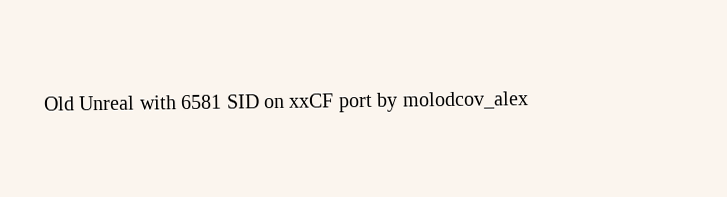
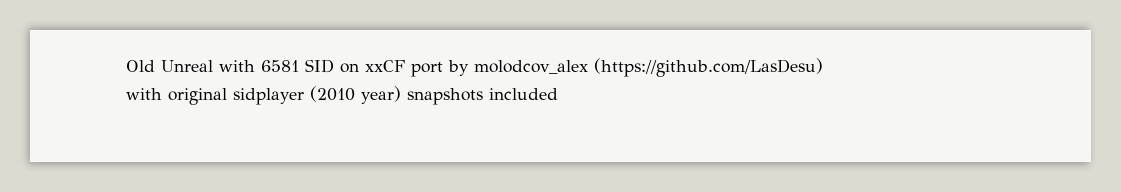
(529, 100) none -> [594,58,823,77] [126,86,558,105] (https://github.com/LasDesu) // with original sidplayer (2010 year) snapshots included

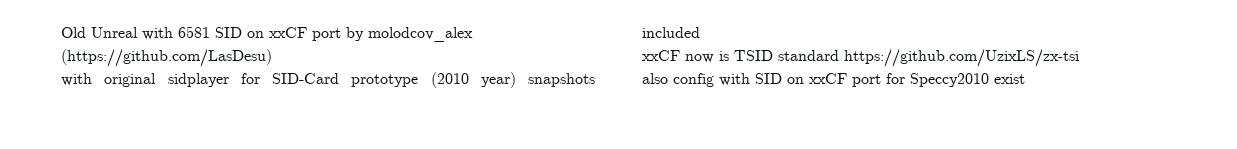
(304, 96) none -> [240,73,419,87] for SID-Card prototype
(558, 94) none -> [642,49,1079,67] [642,73,1025,87] // xxCF now is TSID standard https://github.com/UzixLS/zx-tsi // also config with SID on xxCF port for Speccy2010 exist

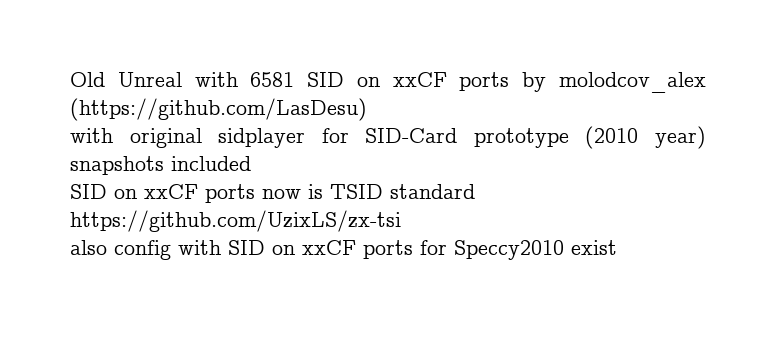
[312,28,341,41] port -> [459,72,510,91] ports
[642,50,680,61] xxCF -> [70,184,255,203] SID on xxCF ports
[852,74,881,87] port -> [363,240,413,259] ports

